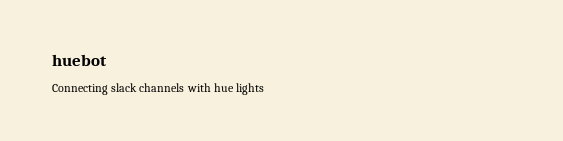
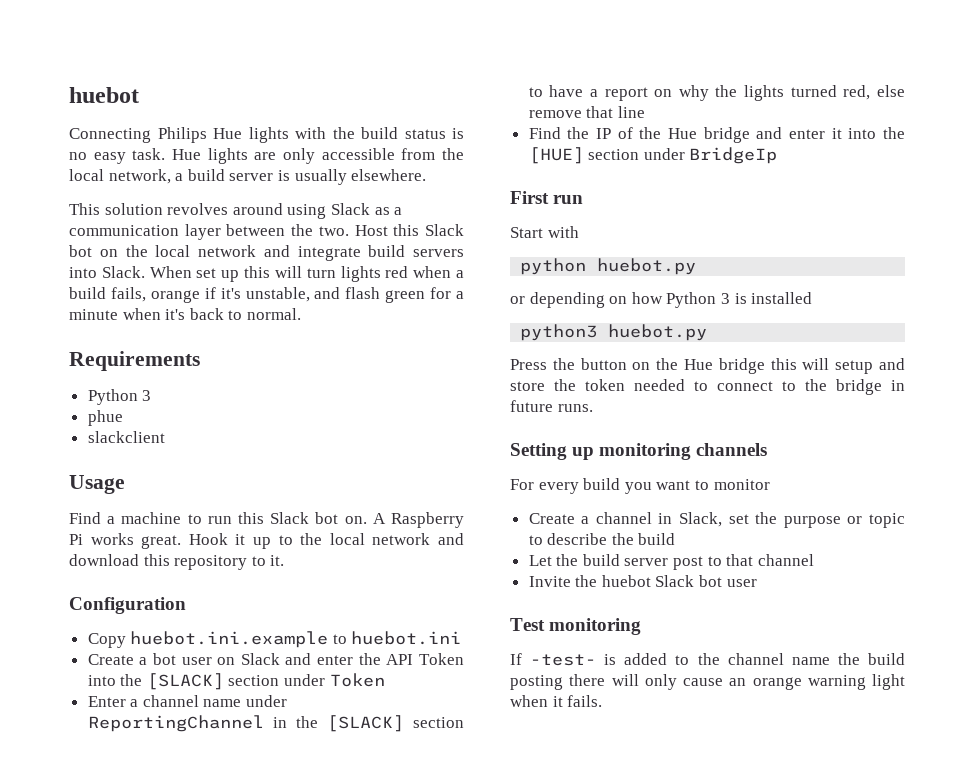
[111,83,265,95] slack channels with hue lights -> [157,127,464,143] [69,148,464,164] [69,169,427,185] [69,203,403,219] [69,224,465,240] [69,245,464,261] [69,266,464,282] [69,287,464,303] [69,308,301,320] [69,351,200,371] [87,389,152,405] [87,410,123,426] [87,431,165,443] [69,475,125,494] [69,512,464,528] [69,533,464,549] [69,554,285,570] [69,597,186,614] [87,631,462,648] [87,653,464,665] [87,673,385,690] [87,695,288,707] [87,715,464,732] [528,85,905,101] [528,106,645,118] [528,127,905,143] [528,147,778,164] [510,191,584,204] [510,226,579,238] [520,258,697,275] [510,292,813,308] [520,324,708,341] [510,358,905,374] [510,379,905,395] [510,400,593,412] [510,443,768,460] [510,478,770,494] [528,512,906,528] [528,533,676,545] [528,554,814,570] [528,575,757,587] [510,618,642,635] [510,653,905,666] [510,674,905,690] [510,695,603,707] Philips Hue lights with the build status is no easy task. Hue lights are only accessible from the local network, a build server is usually elsewhere. // This solution revolves around using Slack as a communication layer between the two. Host this Slack bot on the local network and integrate build servers into Slack. When set up this will turn lights red when a build fails, orange if it's unstable, and flash green for a minute when it's back to normal. // Requirements // Python 3 // phue // slackclient // Usage // Find a machine to run this Slack bot on. A Raspberry Pi works great. Hook it up to the local network and download this repository to it. // Configuration // Copy huebot.ini.example to huebot.ini // Create a bot user on Slack and enter the API Token into the [SLACK] section under Token // Enter a channel name under ReportingChannel in the [SLACK] section to have a report on why the lights turned red, else remove that line // Find the IP of the Hue bridge and enter it into the [HUE] section under BridgeIp // First run // Start with // python huebot.py // or depending on how Python 3 is installed // python3 huebot.py // Press the button on the Hue bridge this will setup and store the token needed to connect to the bridge in future runs. // Setting up monitoring channels // For every build you want to monitor // Create a channel in Slack, set the purpose or topic to describe the build // Let the build server post to that channel // Invite the huebot Slack bot user // Test monitoring // If -test- is added to the channel name the build posting there will only cause an orange warning light when it fails.

